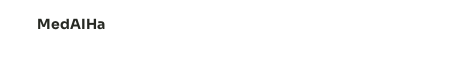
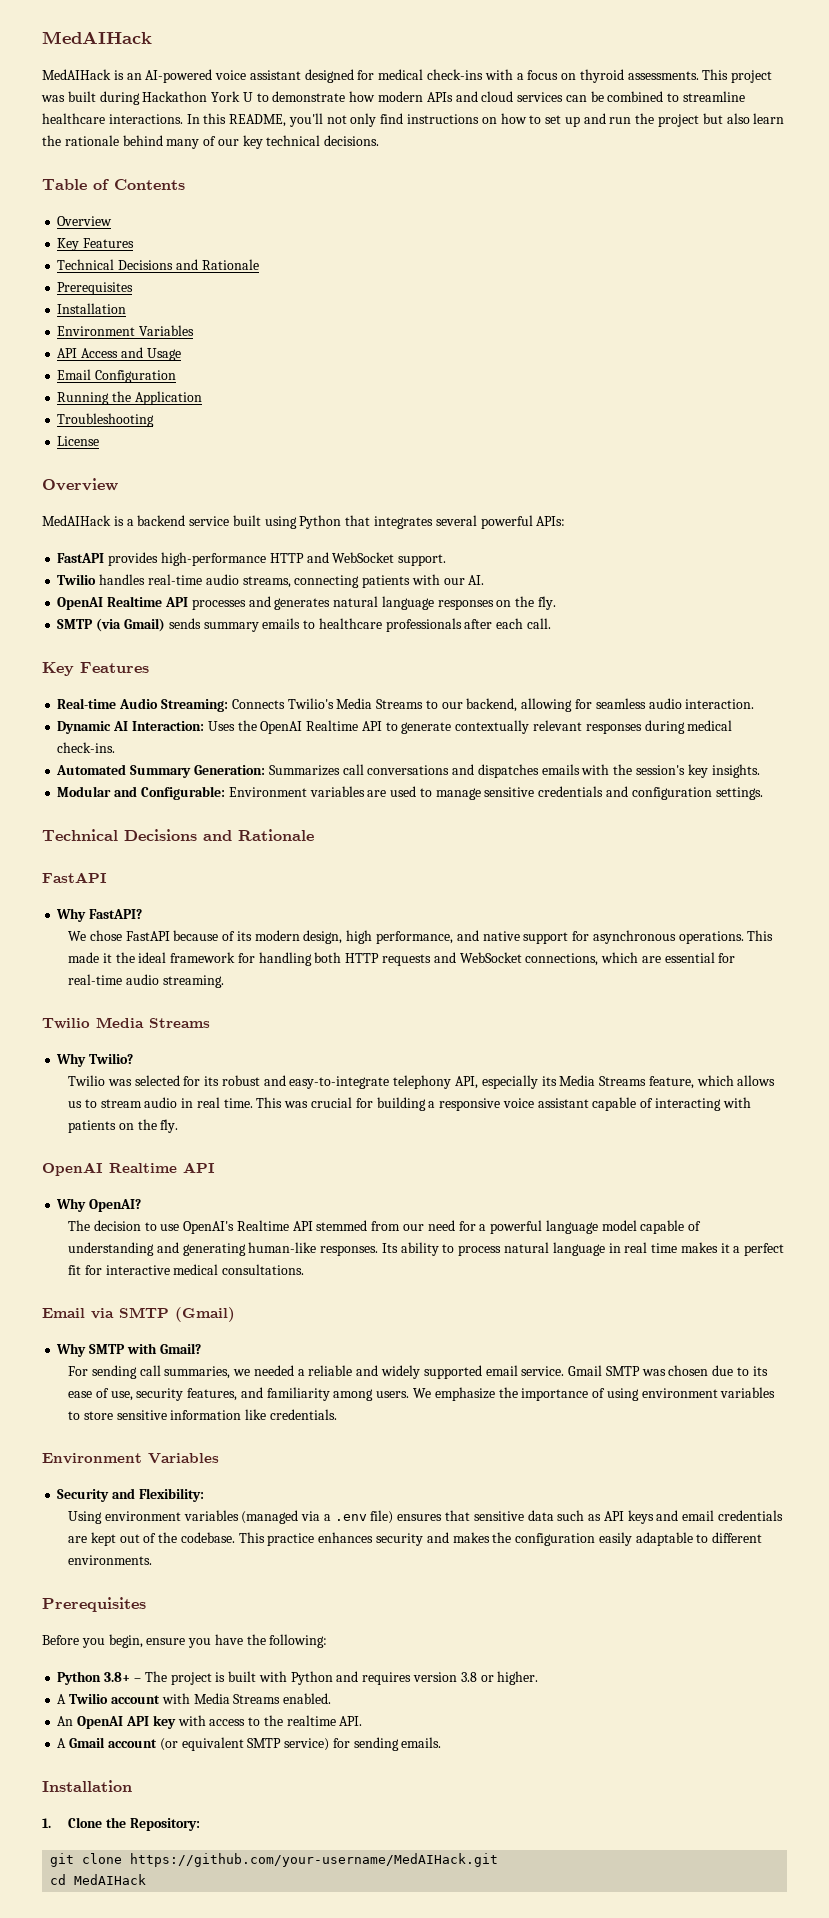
[37,18,105,30] MedAIHa -> [42,31,152,44] [42,69,773,83] [41,91,746,105] [42,113,785,127] [42,135,380,149] [42,179,185,190] [57,216,113,226] [57,238,135,251] [57,259,259,270] [57,282,134,295] [57,303,127,314] [57,325,195,336] [57,347,181,361] [57,369,177,383] [57,391,202,405] [57,413,155,427] [57,436,100,446] [42,478,118,491] [42,515,566,529] [57,552,447,566] [57,574,485,588] [57,596,556,610] [57,618,551,632] [42,662,149,676] [57,698,755,712] [57,720,733,734] [57,742,116,753] [56,764,760,778] [57,786,763,800] [42,829,314,841] [42,872,107,883] [56,908,143,922] [67,930,774,944] [67,952,736,966] [67,974,224,988] [42,1017,210,1029] [56,1053,134,1067] [67,1075,776,1089] [67,1097,751,1111] [67,1119,179,1133] [42,1162,215,1176] [56,1198,142,1212] [67,1220,702,1234] [67,1242,785,1256] [67,1264,305,1275] [42,1307,235,1322] [56,1343,201,1357] [67,1365,768,1379] [67,1387,776,1401] [67,1409,337,1420] [42,1453,219,1464] [57,1488,204,1502] [67,1510,784,1524] [67,1532,763,1546] [67,1555,152,1565] [42,1597,146,1612] [42,1634,328,1648] [57,1671,539,1685] [57,1693,332,1704] [57,1715,363,1729] [57,1737,442,1751] [42,1780,132,1792] [42,1817,200,1831] [50,1853,499,1867] [50,1874,147,1885] MedAIHack // MedAIHack is an AI-powered voice assistant designed for medical check-ins with a focus on thyroid assessments. This project was built during Hackathon York U to demonstrate how modern APIs and cloud services can be combined to streamline healthcare interactions. In this README, you'll not only find instructions on how to set up and run the project but also learn the rationale behind many of our key technical decisions. // Table of Contents // Overview // Key Features // Technical Decisions and Rationale // Prerequisites // Installation // Environment Variables // API Access and Usage // Email Configuration // Running the Application // Troubleshooting // License // Overview // MedAIHack is a backend service built using Python that integrates several powerful APIs: // FastAPI provides high-performance HTTP and WebSocket support. // Twilio handles real-time audio streams, connecting patients with our AI. // OpenAI Realtime API processes and generates natural language responses on the fly. // SMTP (via Gmail) sends summary emails to healthcare professionals after each call. // Key Features // Real-time Audio Streaming: Connects Twilio's Media Streams to our backend, allowing for seamless audio interaction. // Dynamic AI Interaction: Uses the OpenAI Realtime API to generate contextually relevant responses during medical check-ins. // Automated Summary Generation: Summarizes call conversations and dispatches emails with the session's key insights. // Modular and Configurable: Environment variables are used to manage sensitive credentials and configuration settings. // Technical Decisions and Rationale // FastAPI // Why FastAPI? // We chose FastAPI because of its modern design, high performance, and native support for asynchronous operations. This made it the ideal framework for handling both HTTP requests and WebSocket connections, which are essential for real-time audio streaming. // Twilio Media Streams // Why Twilio? // Twilio was selected for its robust and easy-to-integrate telephony API, especially its Media Streams feature, which allows us to stream audio in real time. This was crucial for building a responsive voice assistant capable of interacting with patients on the fly. // OpenAI Realtime API // Why OpenAI? // The decision to use OpenAI's Realtime API stemmed from our need for a powerful language model capable of understanding and generating human-like responses. Its ability to process natural language in real time makes it a perfect fit for interactive medical consultations. // Email via SMTP (Gmail) // Why SMTP with Gmail? // For sending call summaries, we needed a reliable and widely supported email service. Gmail SMTP was chosen due to its ease of use, security features, and familiarity among users. We emphasize the importance of using environment variables to store sensitive information like credentials. // Environment Variables // Security and Flexibility: // Using environment variables (managed via a .env file) ensures that sensitive data such as API keys and email credentials are kept out of the codebase. This practice enhances security and makes the configuration easily adaptable to different environments. // Prerequisites // Before you begin, ensure you have the following: // Python 3.8+ – The project is built with Python and requires version 3.8 or higher. // A Twilio account with Media Streams enabled. // An OpenAI API key with access to the realtime API. // A Gmail account (or equivalent SMTP service) for sending emails. // Installation // 1. Clone the Repository: // git clone https://github.com/your-username/MedAIHack.git // cd MedAIHack

